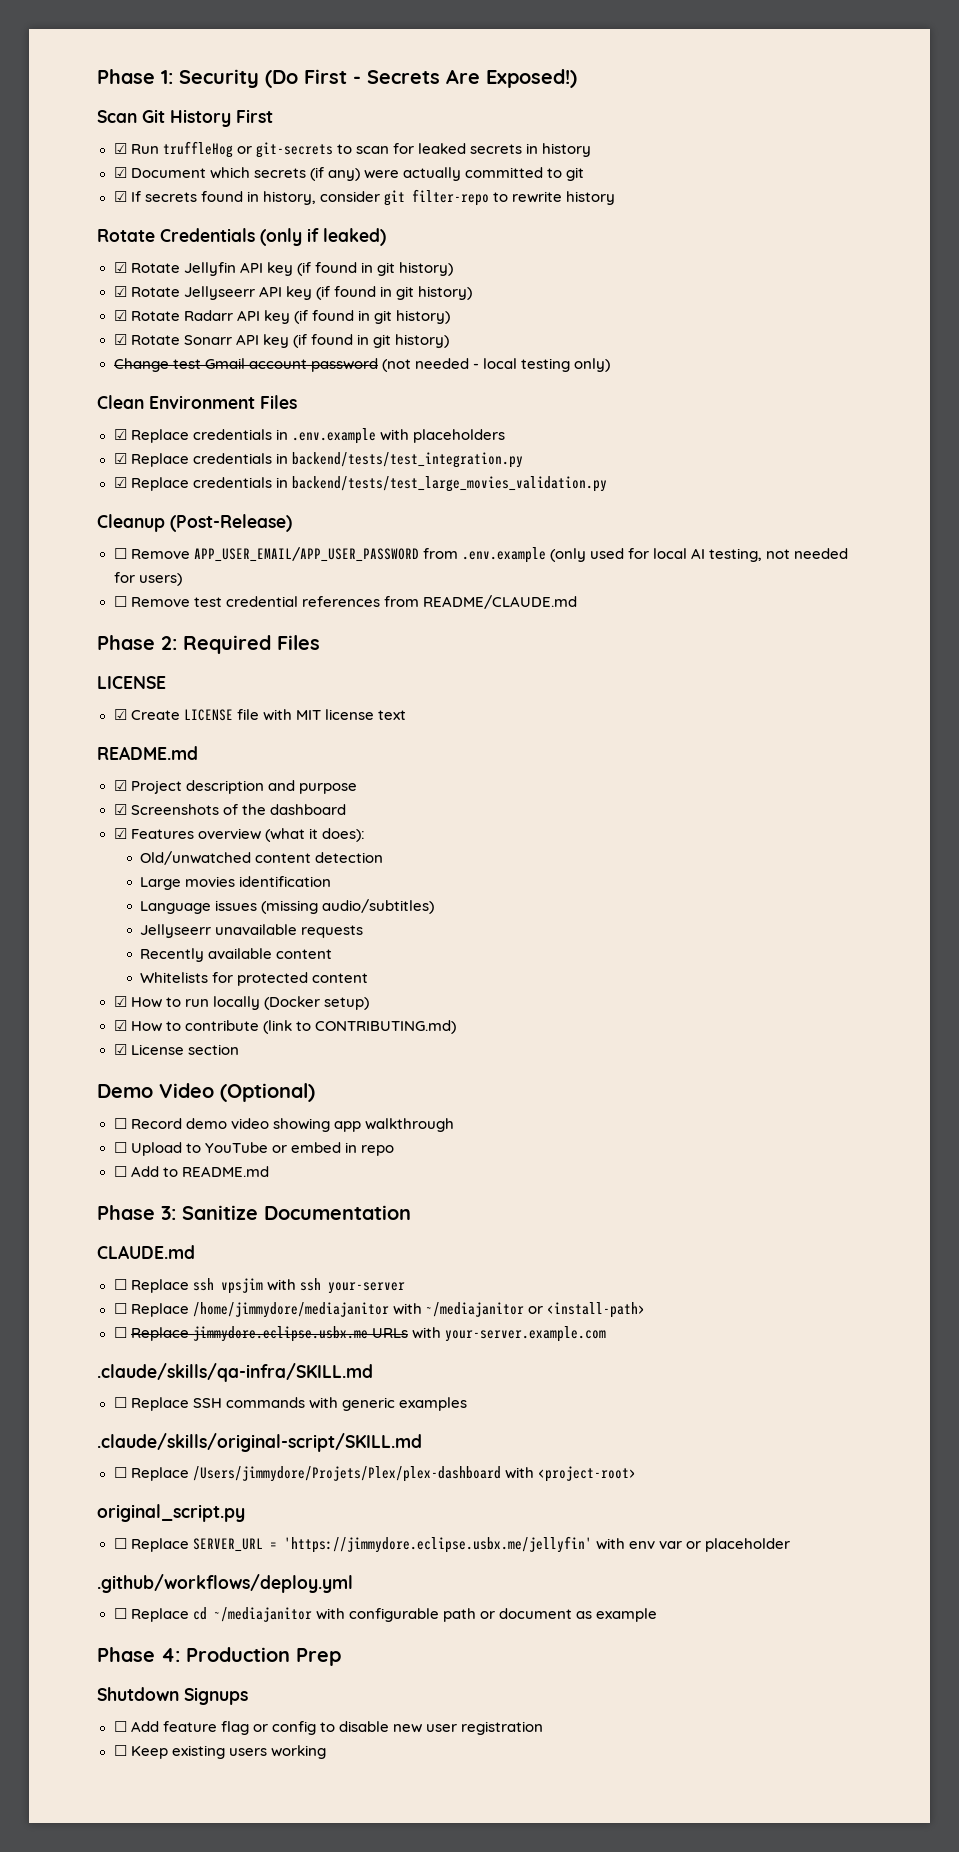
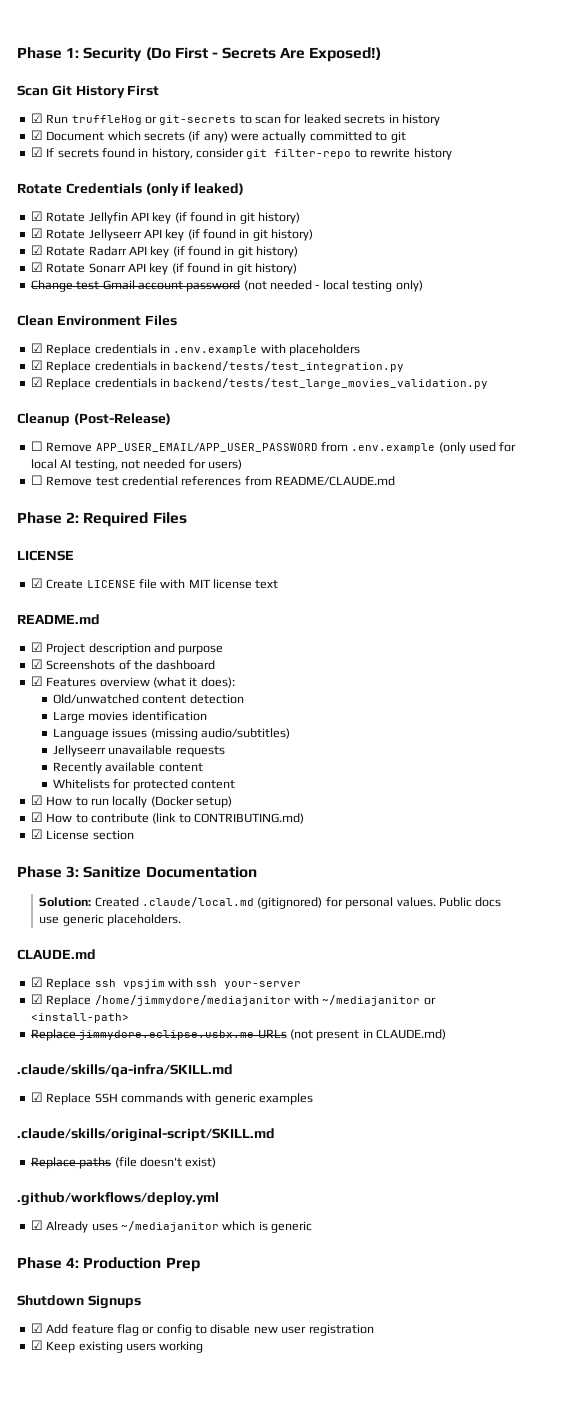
[97,1083,315,1102] [113,1118,454,1132] [113,1142,394,1156] [113,1166,269,1177] [97,1205,411,1220] Demo Video (Optional) // ☐ Record demo video showing app walkthrough // ☐ Upload to YouTube or embed in repo // ☐ Add to README.md // Phase 3: Sanitize Documentation -> [17,866,257,878] [39,897,502,909] [39,914,182,926] Phase 3: Sanitize Documentation // Solution: Created .claude/local.md (gitignored) for personal values. Public docs use generic placeholders.
[113,1279,127,1290] ☐ -> [30,977,43,987] ☑
[113,1303,127,1314] ☐ -> [30,994,43,1004] ☑
[113,1327,127,1338] ☐ -> (129, 1018) none
[411,1326,606,1342] with your-server.example.com -> [289,1029,446,1041] (not present in CLAUDE.md)
[113,1397,127,1408] ☐ -> [30,1092,43,1102] ☑
[113,1466,636,1482] [97,1504,245,1522] [113,1536,790,1553] [97,1574,353,1593] [113,1607,657,1622] ☐ Replace /Users/jimmydore/Projets/Plex/plex-dashboard with <project-root> // original_script.py // ☐ Replace SERVER_URL = 'https://jimmydore.eclipse.usbx.me/jellyfin' with env var or placeholder // .github/workflows/deploy.yml // ☐ Replace cd ~/mediajanitor with configurable path or document as example -> [30,1157,217,1169] [17,1192,219,1206] [30,1220,312,1233] Replace paths (file doesn't exist) // .github/workflows/deploy.yml // ☑ Already uses ~/mediajanitor which is generic
[113,1721,127,1732] ☐ -> [30,1323,43,1333] ☑
[113,1745,127,1756] ☐ -> [30,1340,43,1350] ☑

